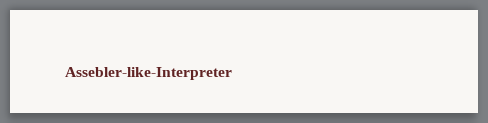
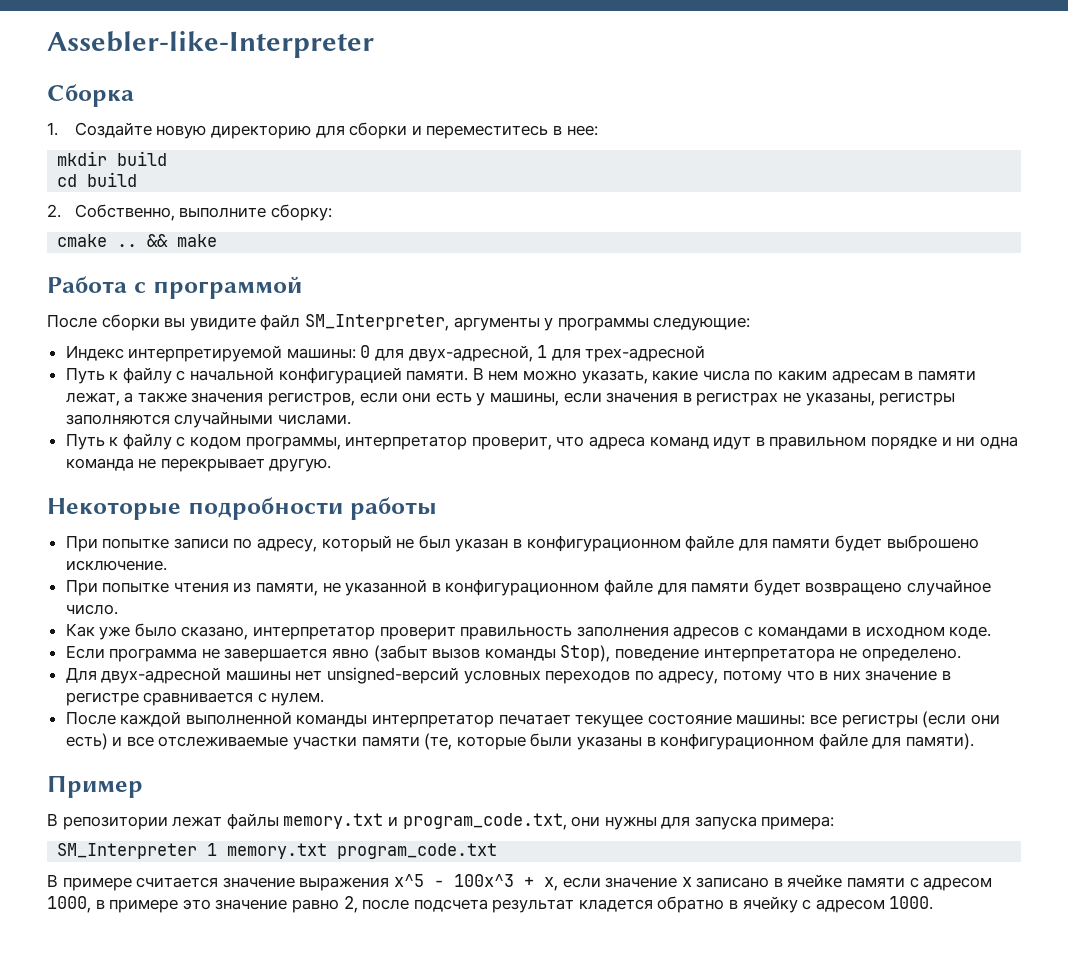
(232, 73) none -> [47,84,134,107] [47,122,598,139] [57,151,168,166] [57,172,138,187] [47,204,333,221] [57,234,218,247] [47,276,302,299] [47,314,751,331] [65,345,706,362] [65,367,976,384] [65,392,956,406] [65,411,351,428] [65,433,1018,450] [65,458,332,472] [47,497,437,520] [65,535,979,552] [65,560,167,571] [65,579,991,596] [65,604,118,615] [65,623,992,640] [65,645,961,662] [65,667,951,684] [65,692,325,706] [65,711,1000,728] [65,733,974,750] [47,775,143,798] [47,813,835,830] [57,843,498,859] [47,874,993,891] [47,896,934,913] // Сборка // 1. Создайте новую директорию для сборки и переместитесь в нее: // mkdir build // cd build // 2. Собственно, выполните сборку: // cmake .. && make // Работа с программой // После сборки вы увидите файл SM_Interpreter, аргументы у программы следующие: // Индекс интерпретируемой машины: 0 для двух-адресной, 1 для трех-адресной // Путь к файлу с начальной конфигурацией памяти. В нем можно указать, какие числа по каким адресам в памяти лежат, а также значения регистров, если они есть у машины, если значения в регистрах не указаны, регистры заполняются случайными числами. // Путь к файлу с кодом программы, интерпретатор проверит, что адреса команд идут в правильном порядке и ни одна команда не перекрывает другую. // Некоторые подробности работы // При попытке записи по адресу, который не был указан в конфигурационном файле для памяти будет выброшено исключение. // При попытке чтения из памяти, не указанной в конфигурационном файле для памяти будет возвращено случайное число. // Как уже было сказано, интерпретатор проверит правильность заполнения адресов с командами в исходном коде. // Если программа не завершается явно (забыт вызов команды Stop), поведение интерпретатора не определено. // Для двух-адресной машины нет unsigned-версий условных переходов по адресу, потому что в них значение в регистре сравнивается с нулем. // После каждой выполненной команды интерпретатор печатает текущее состояние машины: все регистры (если они есть) и все отслеживаемые участки памяти (те, которые были указаны в конфигурационном файле для памяти). // Пример // В репозитории лежат файлы memory.txt и program_code.txt, они нужны для запуска примера: // SM_Interpreter 1 memory.txt program_code.txt // В примере считается значение выражения x^5 - 100x^3 + x, если значение x записано в ячейке памяти с адресом 1000, в примере это значение равно 2, после подсчета результат кладется обратно в ячейку с адресом 1000.

